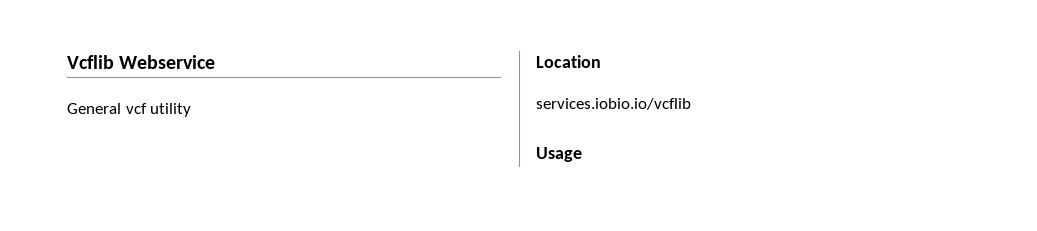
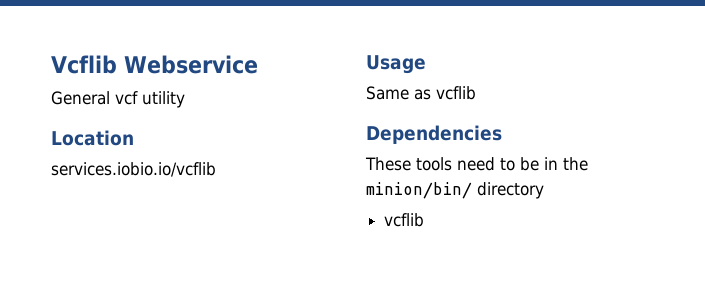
(582, 154) none -> [366,86,476,100] [366,125,502,144] [365,157,588,171] [366,182,544,199] [384,213,425,227] // Same as vcflib // Dependencies // These tools need to be in the minion/bin/ directory // vcflib

